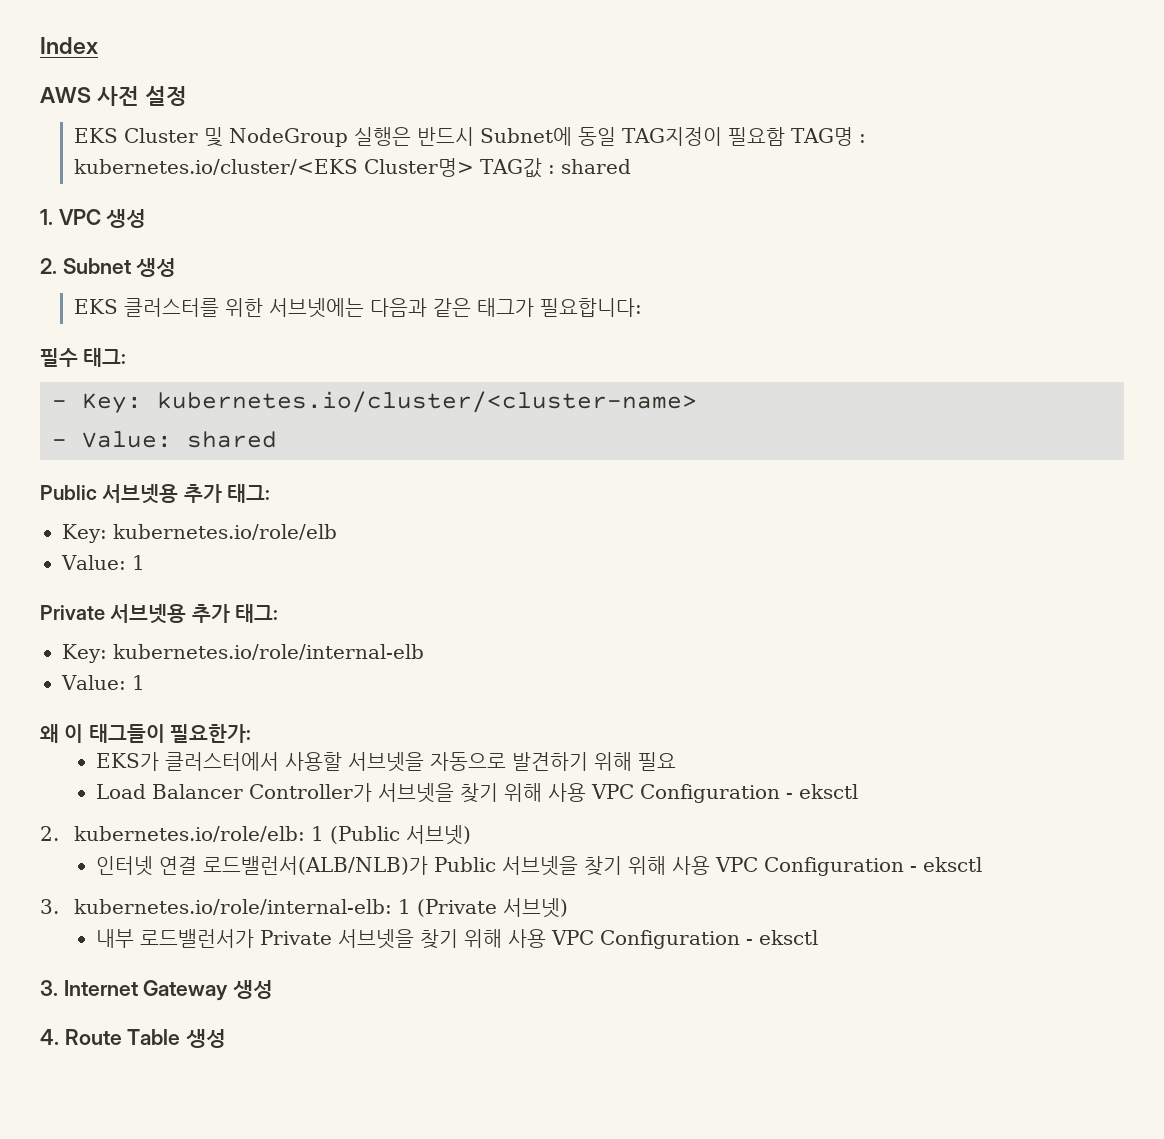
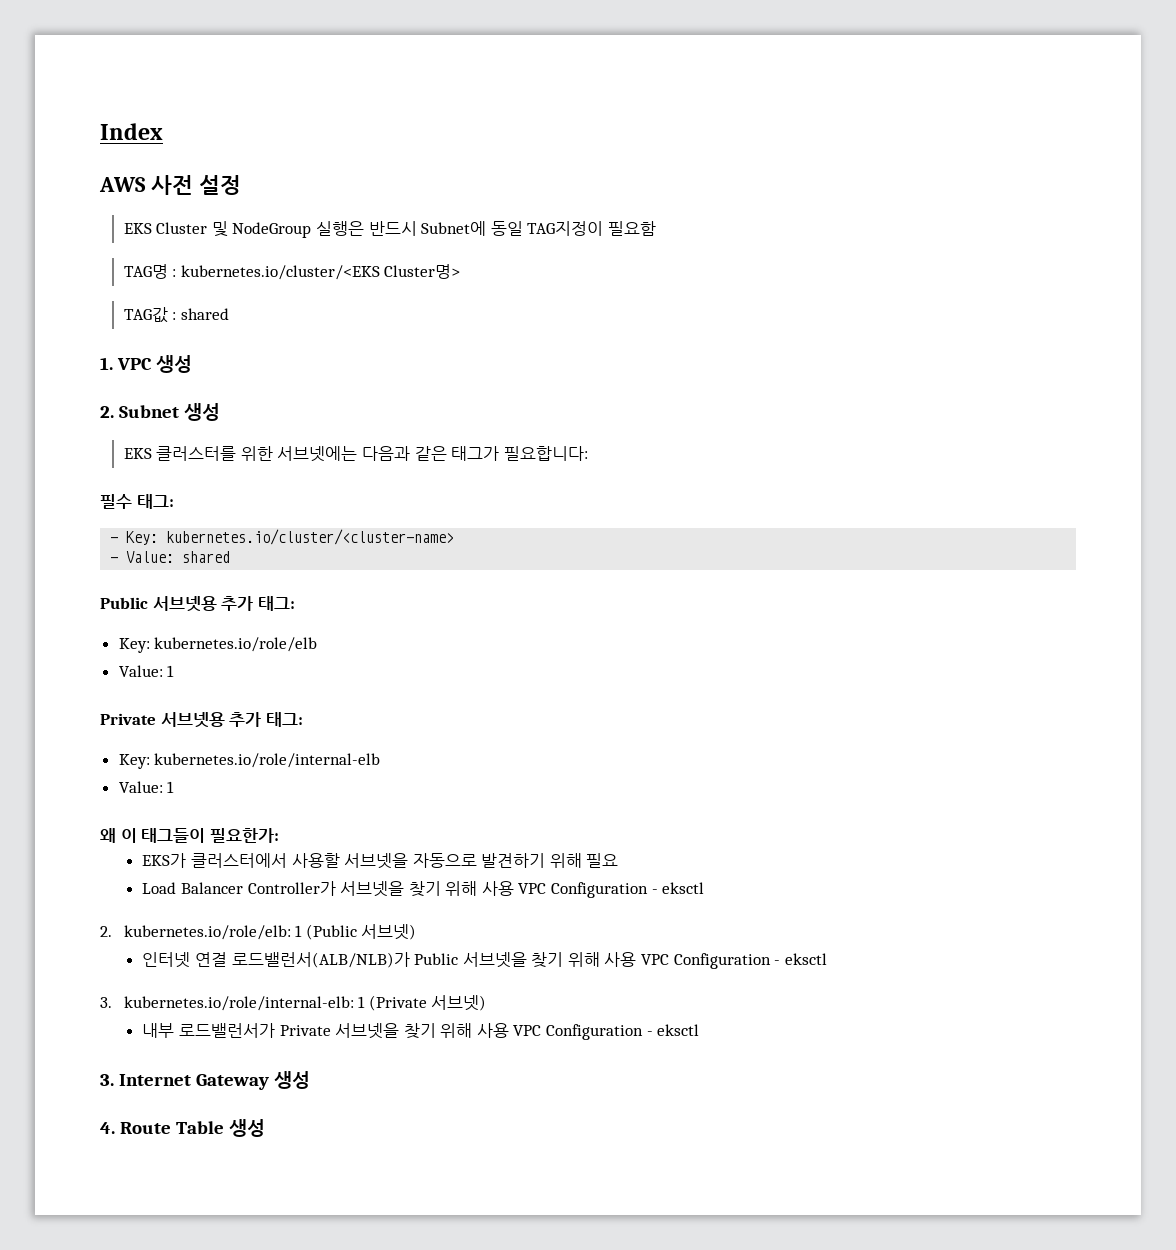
(785, 136) none -> (656, 228) //
(474, 167) none -> (461, 271) //

